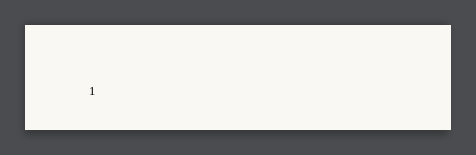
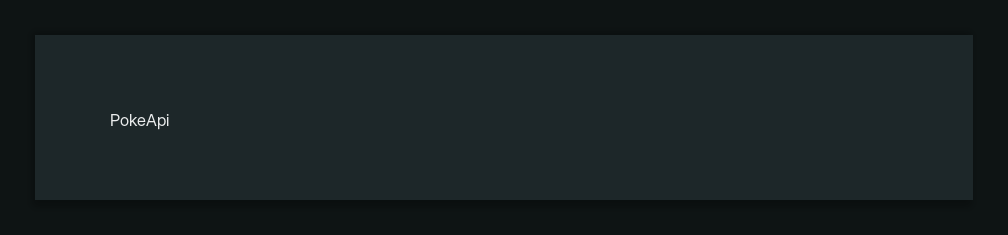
[89,87,95,95] 1 -> [110,114,169,130] PokeApi

